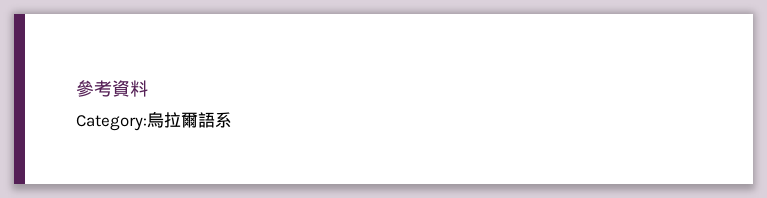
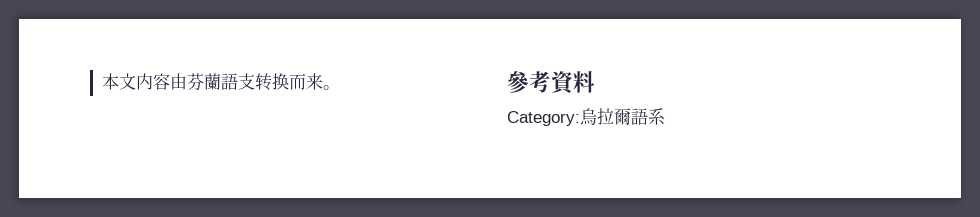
(76, 88) none -> [102,73,341,91] 本文内容由芬蘭語支转换而来。 //

